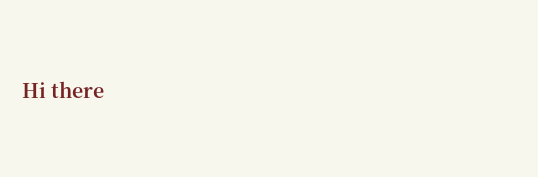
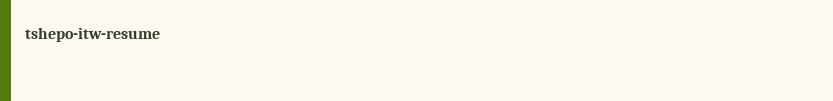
[22,81,105,98] Hi there -> [25,27,160,42] tshepo-itw-resume

